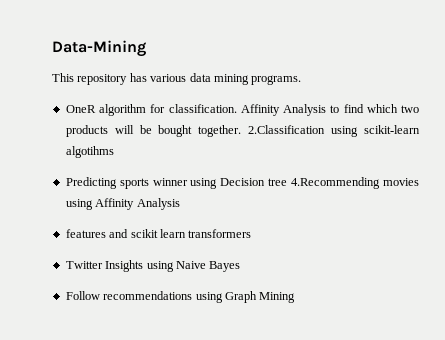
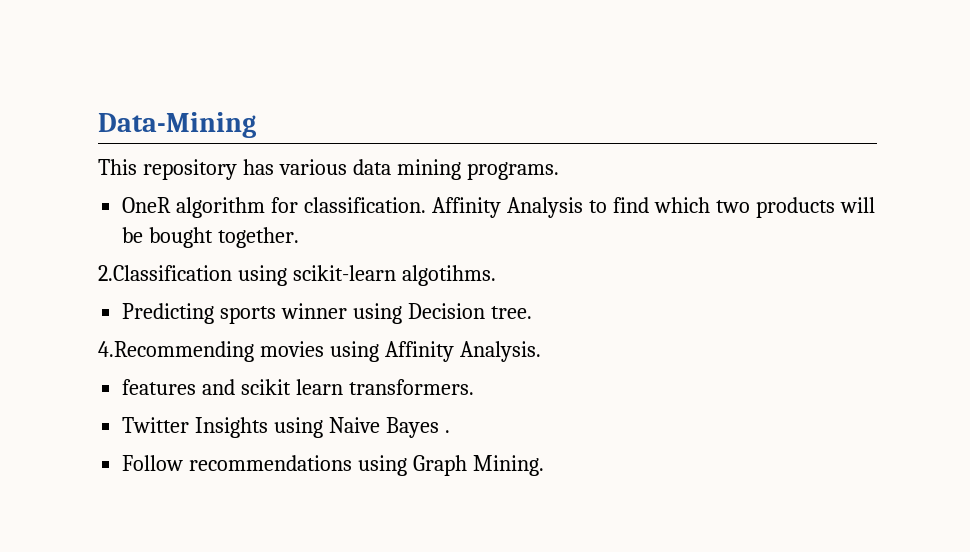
(242, 131) none -> (300, 237) //
[65,146,114,158] algotihms -> [401,265,496,286] algotihms.
[268,178,288,186] tree -> [490,306,532,319] tree. //
[136,198,180,210] Analysis -> [459,341,541,362] Analysis.
[188,229,252,238] transformers -> [348,379,474,395] transformers.
(241, 266) none -> [444,430,450,433] .
[259,292,296,303] Mining -> [472,455,544,476] Mining.

